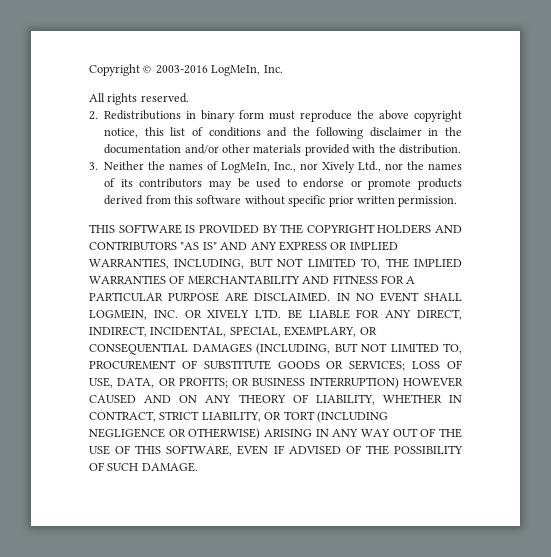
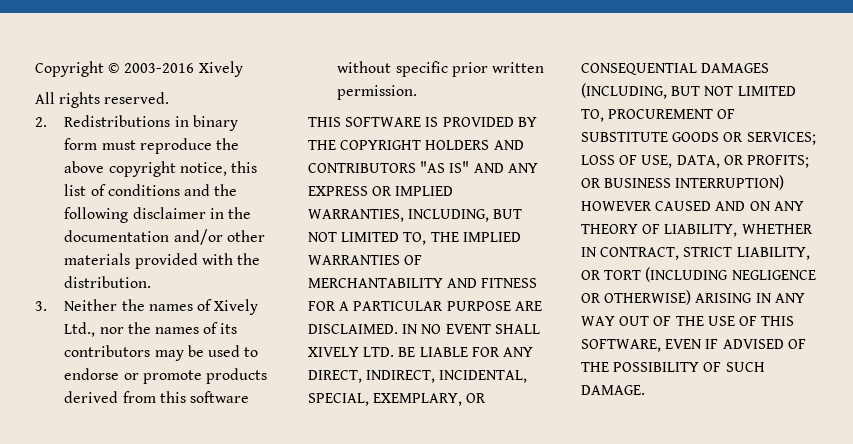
[211,65,283,76] LogMeIn, Inc. -> [198,61,243,77] Xively
[221,162,319,173] LogMeIn, Inc., nor -> (213, 305) none
[89,309,202,320] LOGMEIN, INC. OR -> (540, 329) none

